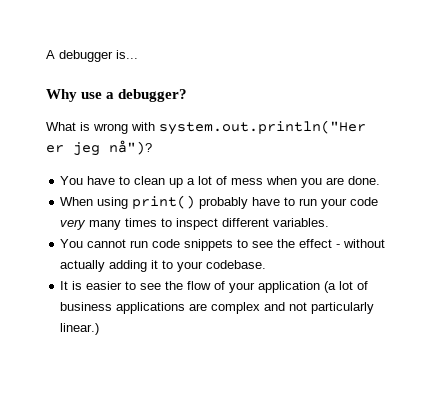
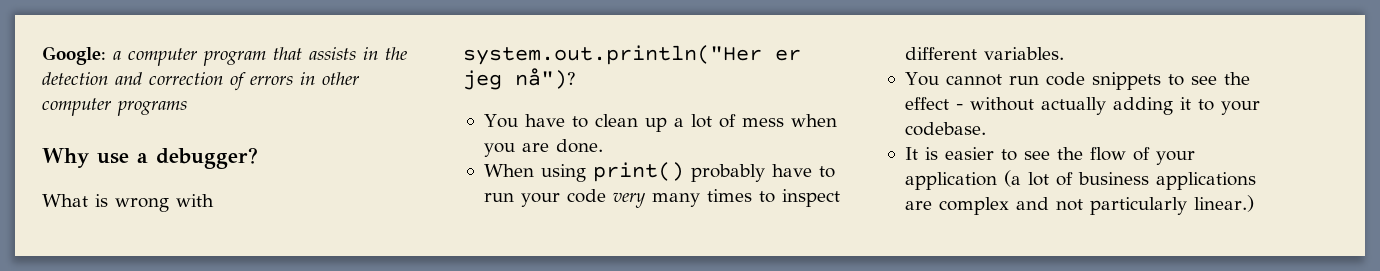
[46,50,138,62] A debugger is... -> [42,46,407,66] [42,72,360,91] [42,98,187,116] Google: a computer program that assists in the detection and correction of errors in other computer programs

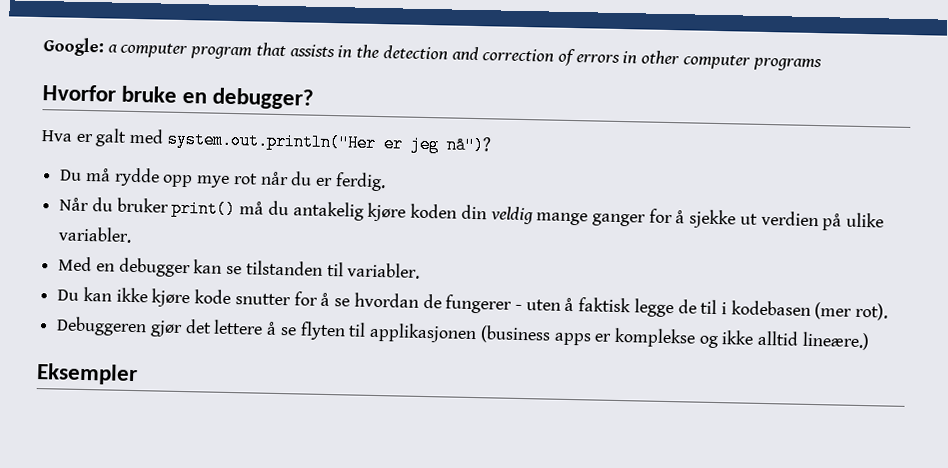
[42,147,258,169] [42,194,214,212] [463,45,801,65] [463,68,576,90] [483,114,837,132] [483,139,603,157] [483,162,835,182] [483,189,840,208] [904,47,1064,60] [904,72,1250,90] [904,97,1260,115] [904,122,986,136] [904,147,1195,165] [904,170,1256,190] [904,195,1254,215] Why use a debugger? // What is wrong with system.out.println("Her er jeg nå")? // You have to clean up a lot of mess when you are done. // When using print() probably have to run your code very many times to inspect different variables. // You cannot run code snippets to see the effect - without actually adding it to your codebase. // It is easier to see the flow of your application (a lot of business applications are complex and not particularly linear.) -> [42,84,315,110] [41,128,491,155] [60,167,386,192] [59,197,885,231] [58,226,133,243] [58,256,421,279] [57,286,889,321] [56,316,870,351] [36,363,138,386] Hvorfor bruke en debugger? // Hva er galt med system.out.println("Her er jeg nå")? // Du må rydde opp mye rot når du er ferdig. // Når du bruker print() må du antakelig kjøre koden din veldig mange ganger for å sjekke ut verdien på ulike variabler. // Med en debugger kan se tilstanden til variabler. // Du kan ikke kjøre kode snutter for å se hvordan de fungerer - uten å faktisk legge de til i kodebasen (mer rot). // Debuggeren gjør det lettere å se flyten til applikasjonen (business apps er komplekse og ikke alltid lineære.) // Eksempler

